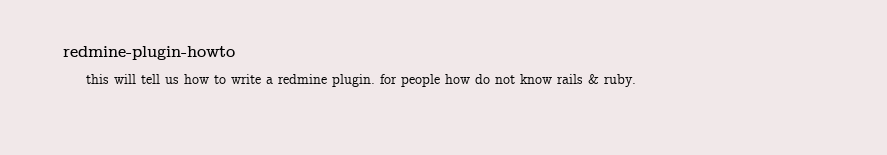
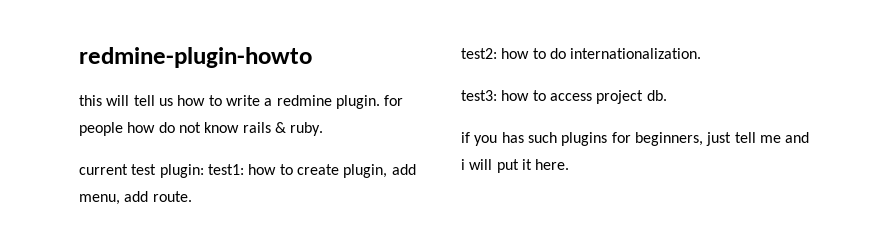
(637, 80) none -> [79,164,416,178] [79,191,192,205] [461,48,702,59] [461,90,667,104] [461,132,810,146] [461,159,570,173] // current test plugin: test1: how to create plugin, add menu, add route. // test2: how to do internationalization. // test3: how to access project db. // if you has such plugins for beginners, just tell me and i will put it here.

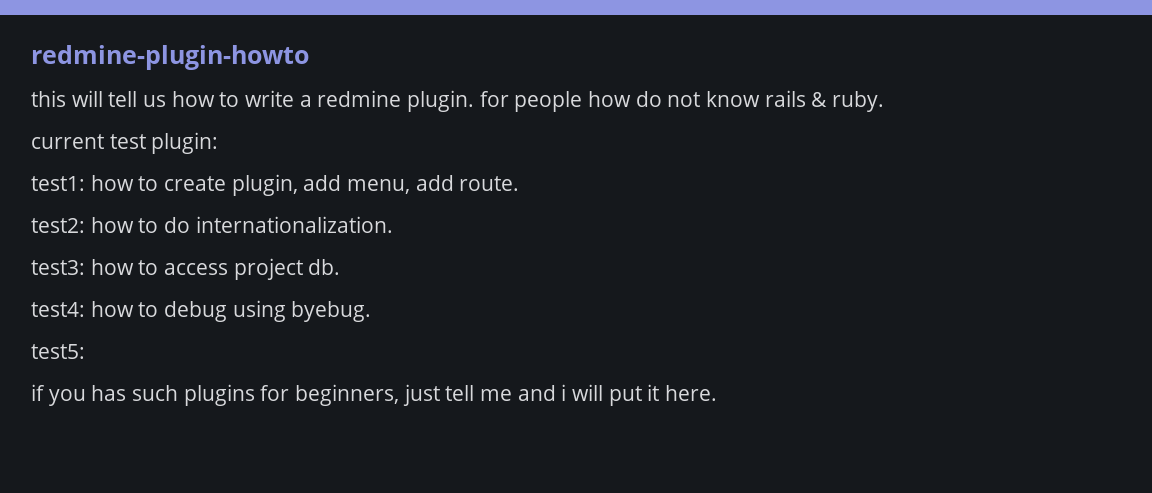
(204, 171) none -> (219, 143) //
(667, 95) none -> [31,300,372,322] [31,344,85,359] // test4: how to debug using byebug. // test5:

